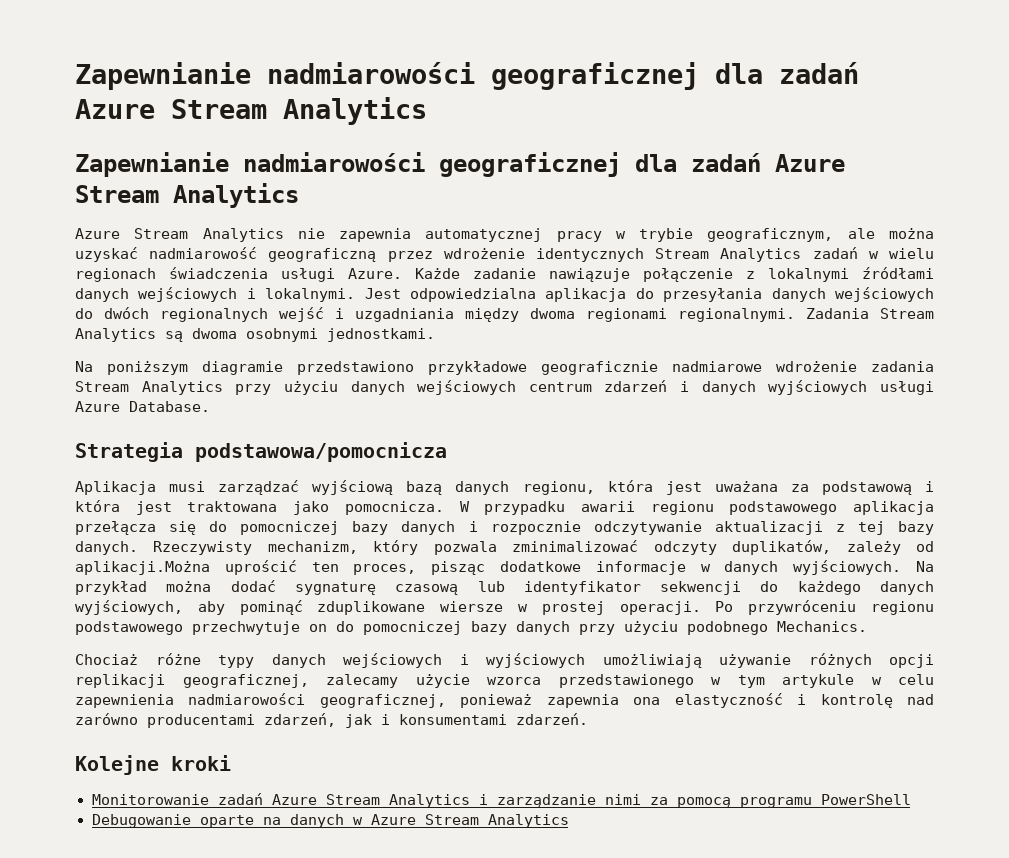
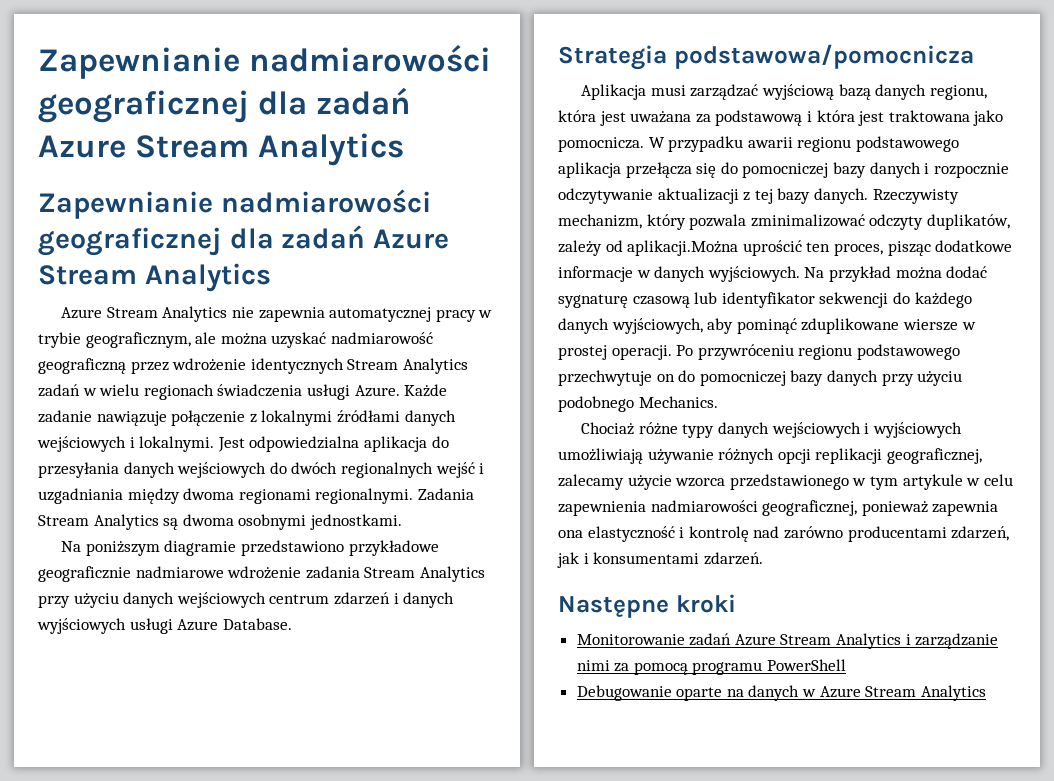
[75,755,159,775] Kolejne -> [558,596,669,618] Następne

